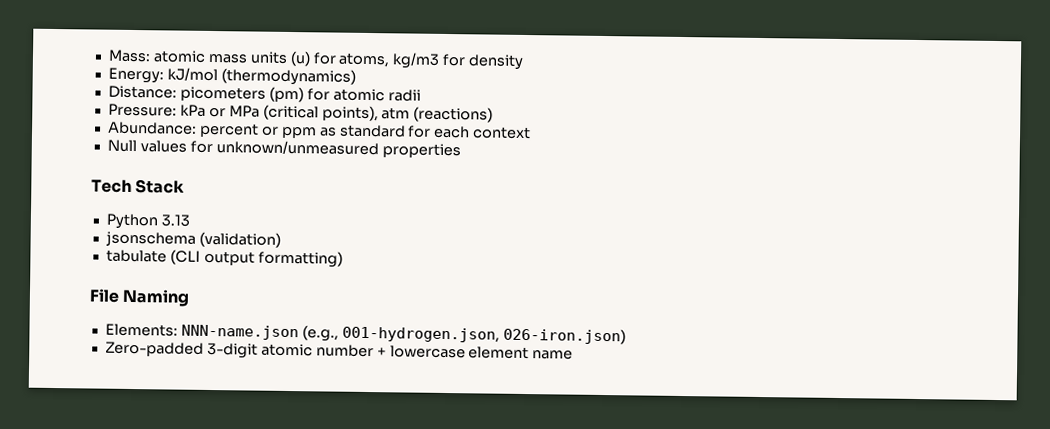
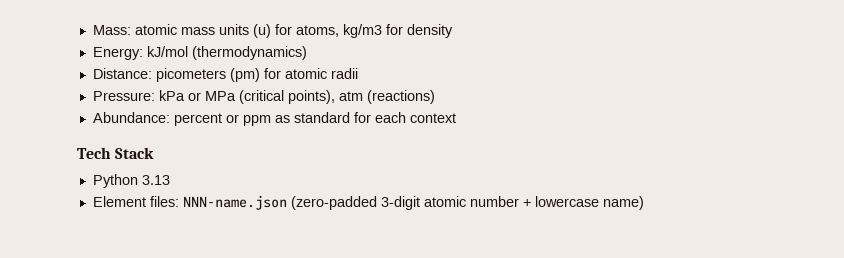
[106,139,461,159] // Null values for unknown/unmeasured properties -> (456, 118) none
[104,231,281,248] [105,249,343,268] [89,288,191,307] [104,323,626,345] [104,341,204,357] jsonschema (validation) // tabulate (CLI output formatting) // File Naming // Elements: NNN-name.json (e.g., 001-hydrogen.json, 026-iron.json) // Zero-padded -> [92,195,377,210] Element files: NNN-name.json (zero-padded
[468,346,574,360] element name -> [602,196,644,210] name)

